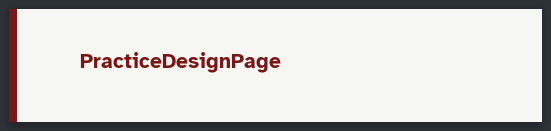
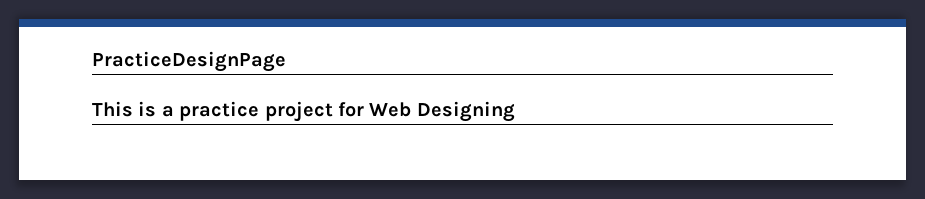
(281, 62) none -> [92,101,515,122] // This is a practice project for Web Designing

